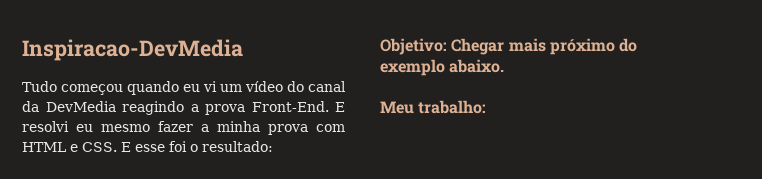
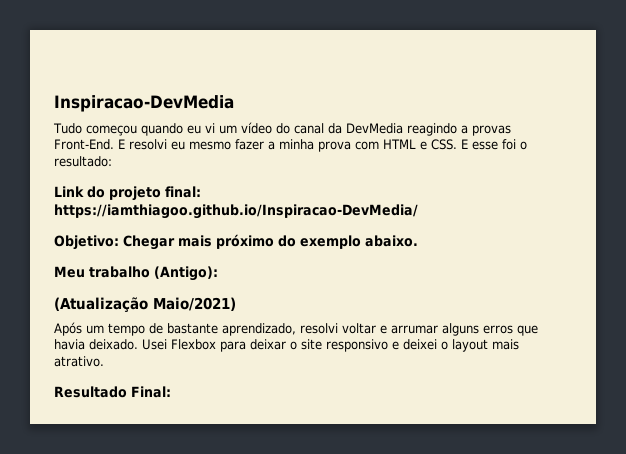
[205,104,245,115] prova -> [471,125,511,136] provas
(273, 146) none -> [54,186,201,201] [54,204,418,219] // Link do projeto final: https://iamthiagoo.github.io/Inspiracao-DevMedia/
[418,100,487,114] trabalho: -> [89,266,218,281] [54,297,236,312] [54,322,538,336] [54,339,519,352] [54,356,104,367] [54,386,171,398] trabalho (Antigo): // (Atualização Maio/2021) // Após um tempo de bastante aprendizado, resolvi voltar e arrumar alguns erros que havia deixado. Usei Flexbox para deixar o site responsivo e deixei o layout mais atrativo. // Resultado Final:

